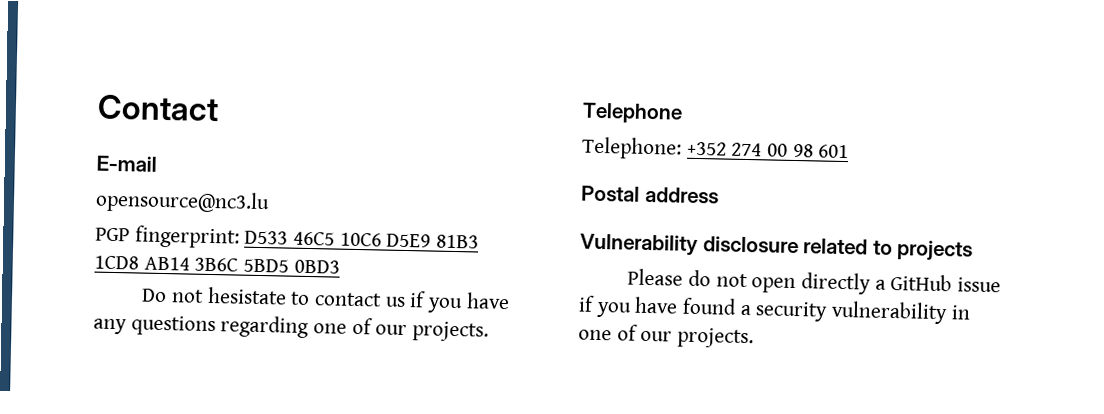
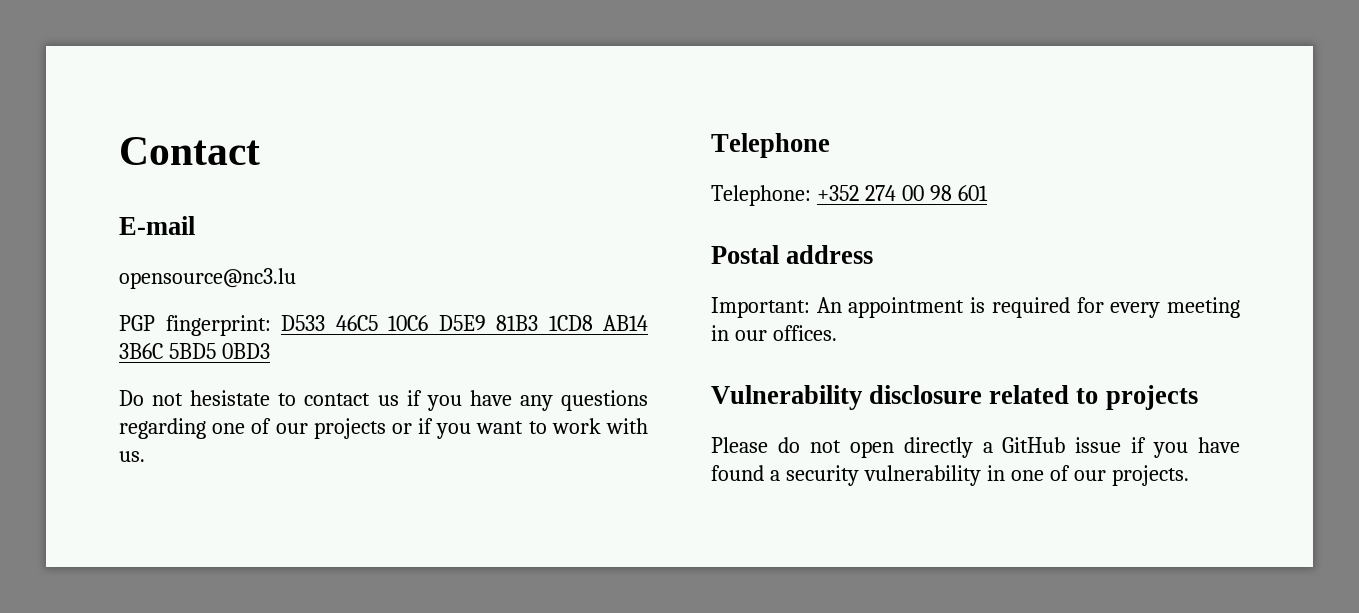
[412,321,490,342] projects. -> [313,418,648,439] [119,451,145,462] projects or if you want to work with us.
(719, 195) none -> [711,297,1240,318] [711,325,837,341] // Important: An appointment is required for every meeting in our offices.

